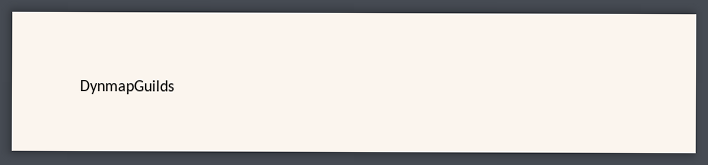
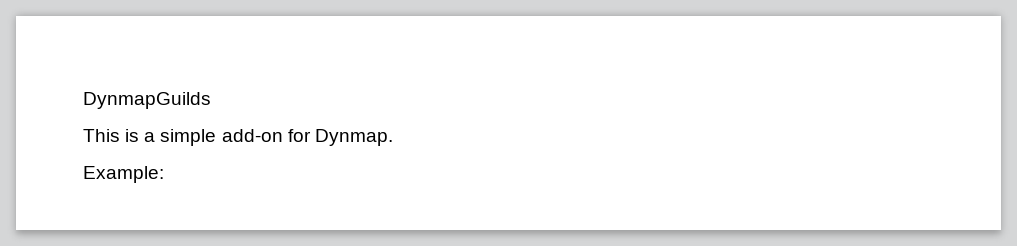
(175, 87) none -> [83,129,393,146] [83,166,164,183] // This is a simple add-on for Dynmap. // Example:

